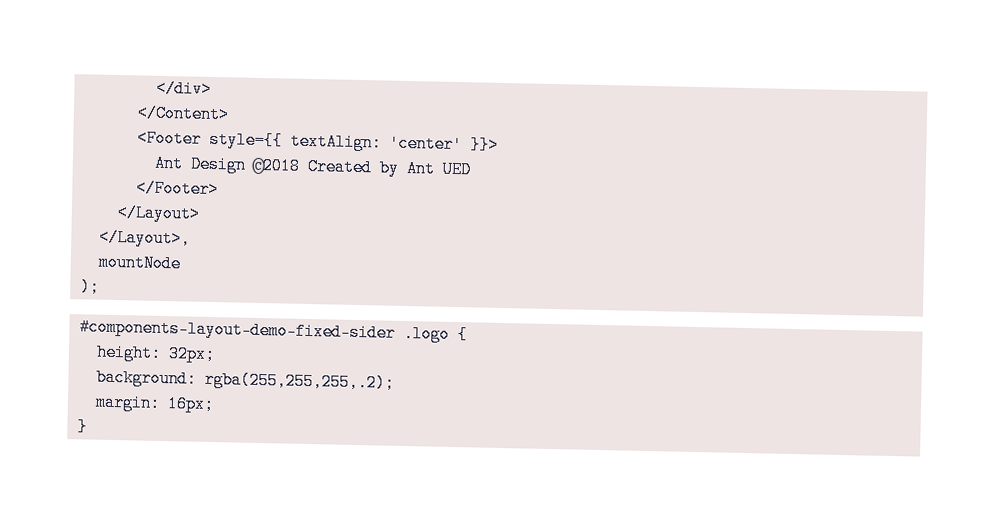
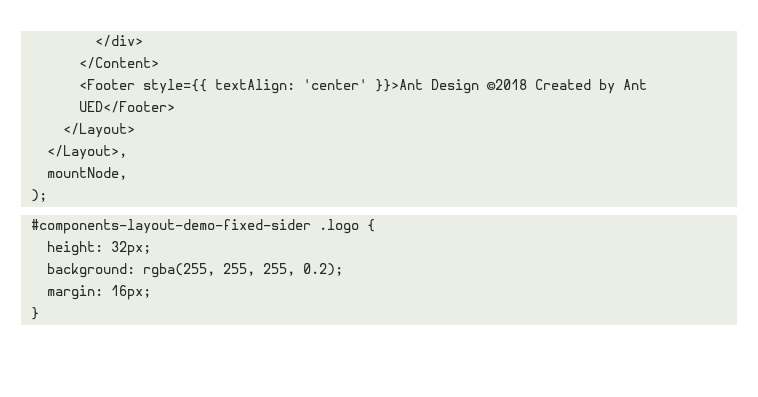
[470,136,500,154] [154,154,185,173] }}> // Ant -> [374,79,423,92] }}>Ant
[442,160,472,179] [136,179,220,199] UED // </Footer> -> [78,101,175,113] UED</Footer>
[98,253,182,273] mountNode -> [46,167,127,180] mountNode,
[204,370,396,392] rgba(255,255,255,.2); -> [142,263,343,278] rgba(255, 255, 255, 0.2);

